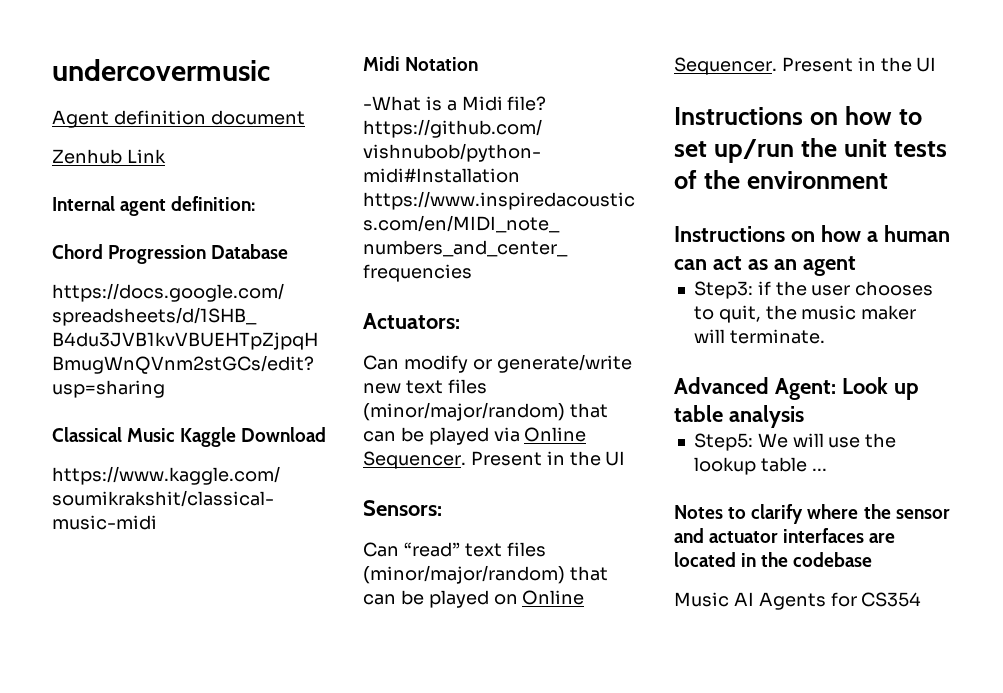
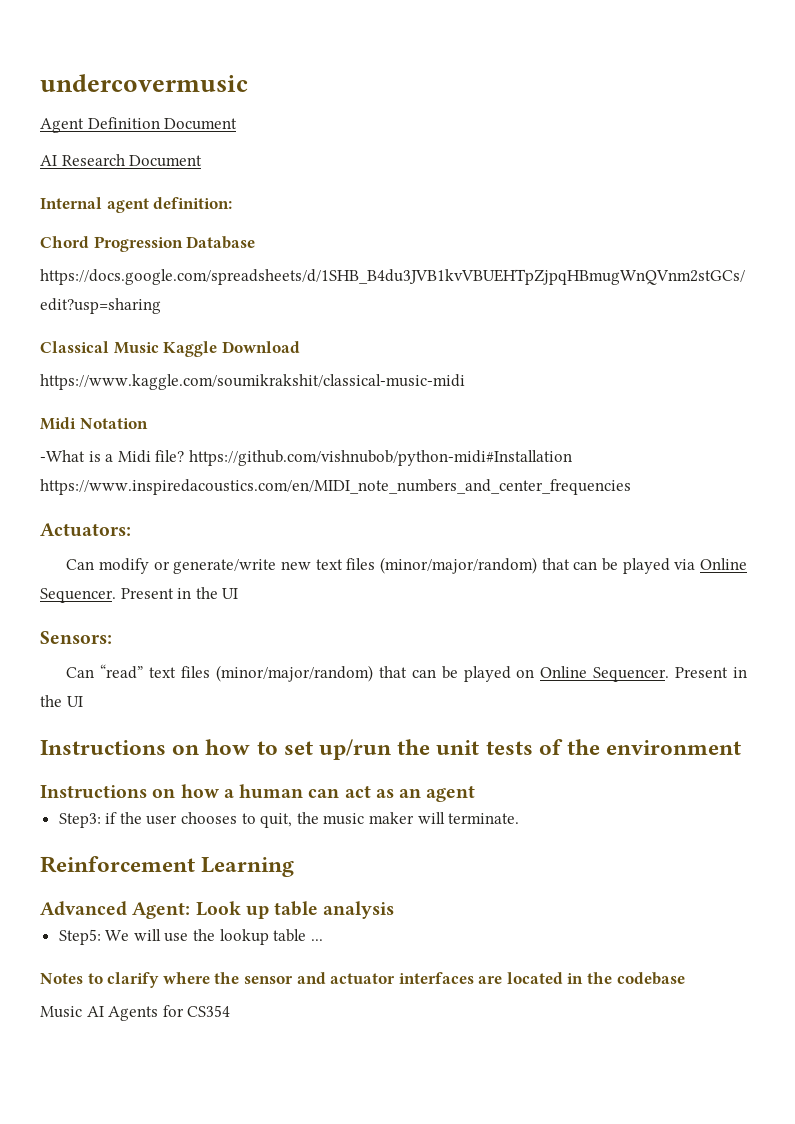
[113,110,305,125] [52,149,166,164] definition document // Zenhub Link -> [87,117,238,130] [40,154,203,167] Definition Document // AI Research Document
(825, 336) none -> [40,856,295,877] // Reinforcement Learning

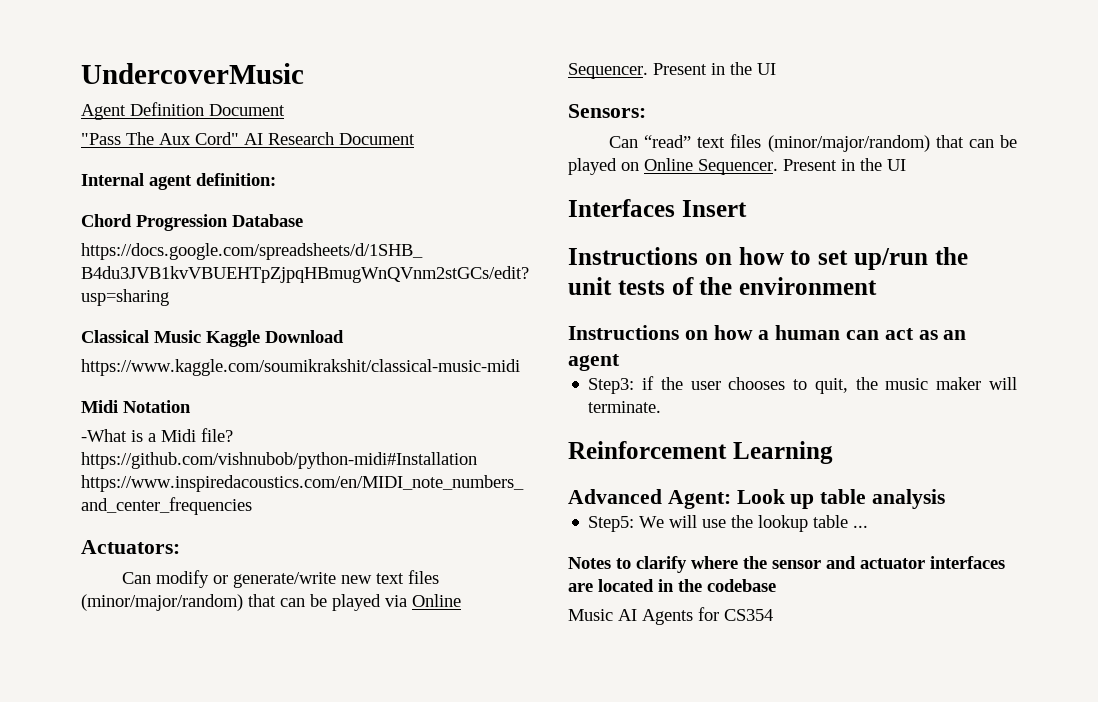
[40,74,248,92] undercovermusic -> [81,63,304,84] UndercoverMusic
(238, 124) none -> [81,132,239,145] "Pass The Aux Cord"
(83, 701) none -> [568,199,747,217] // Interfaces Insert

